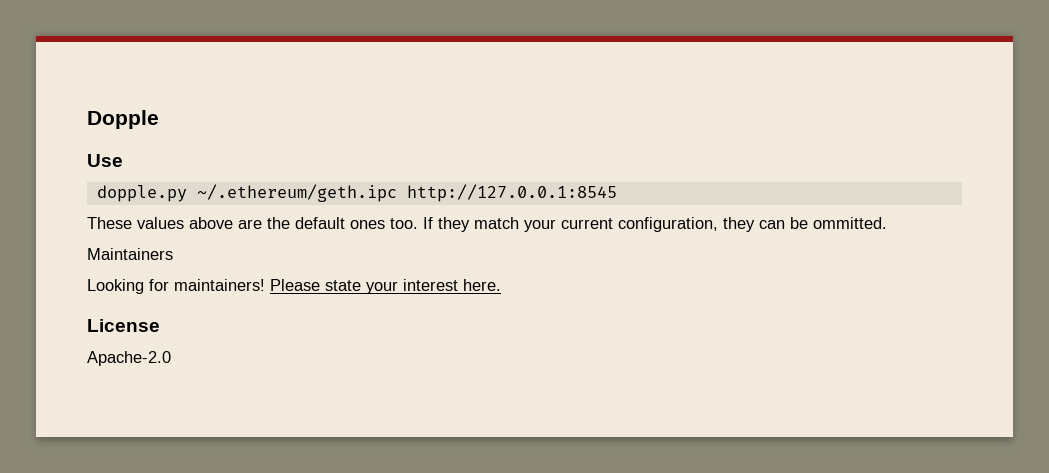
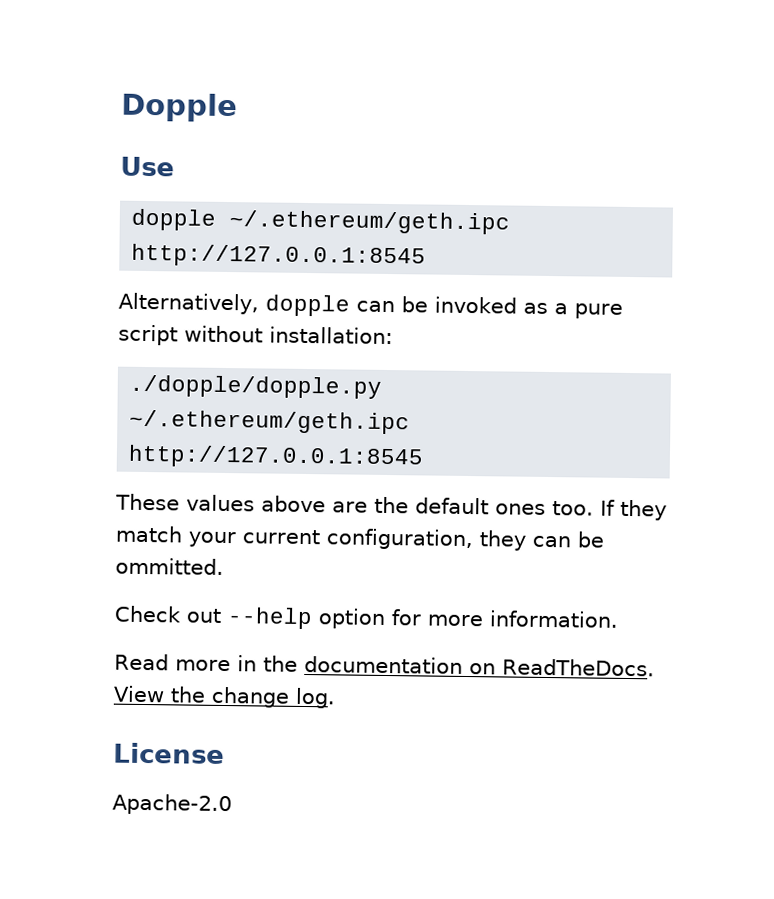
[96,185,187,202] dopple.py -> [131,208,511,235] [131,243,427,269] [118,292,623,319] [118,324,393,346] [129,374,383,399] dopple ~/.ethereum/geth.ipc http://127.0.0.1:8545 // Alternatively, dopple can be invoked as a pure script without installation: // ./dopple/dopple.py
[87,248,173,260] [87,279,501,294] Maintainers // Looking for maintainers! Please state your interest here. -> [114,605,619,630] [114,653,655,677] [113,685,336,709] Check out --help option for more information. // Read more in the documentation on ReadTheDocs. View the change log.

